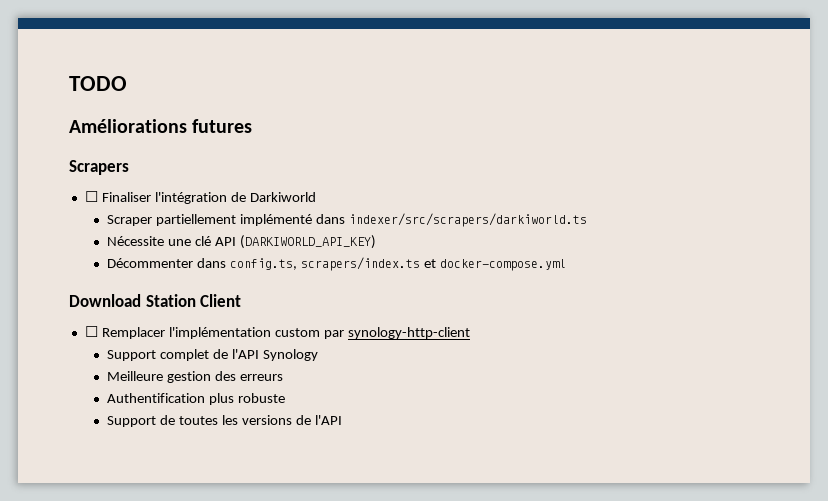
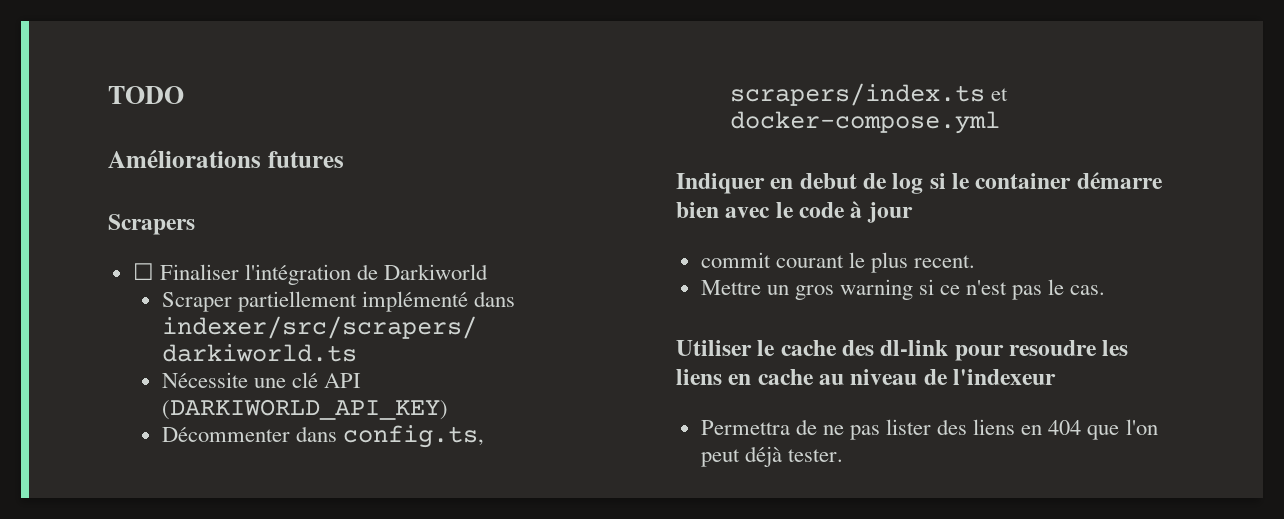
[69,294,242,307] [84,326,470,339] [107,349,318,361] [107,371,283,383] [107,393,285,405] [107,415,342,427] Download Station Client // ☐ Remplacer l'implémentation custom par synology-http-client // Support complet de l'API Synology // Meilleure gestion des erreurs // Authentification plus robuste // Support de toutes les versions de l'API -> [676,172,1163,194] [676,201,913,223] [700,252,976,273] [700,279,1106,300] [676,340,1129,361] [676,369,1057,385] [700,419,1158,440] [700,446,843,467] Indiquer en debut de log si le container démarre bien avec le code à jour // commit courant le plus recent. // Mettre un gros warning si ce n'est pas le cas. // Utiliser le cache des dl-link pour resoudre les liens en cache au niveau de l'indexeur // Permettra de ne pas lister des liens en 404 que l'on peut déjà tester.

